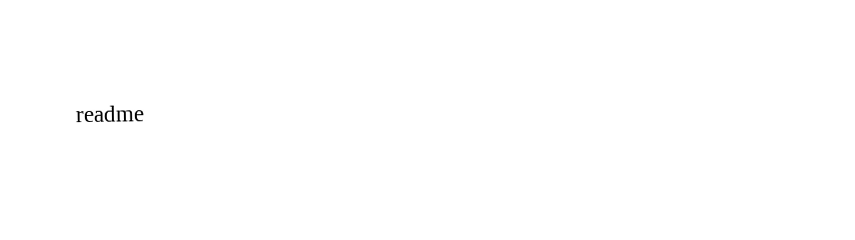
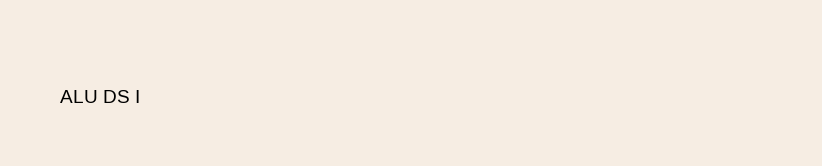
[75,105,144,123] readme -> [60,90,141,103] ALU DS I

